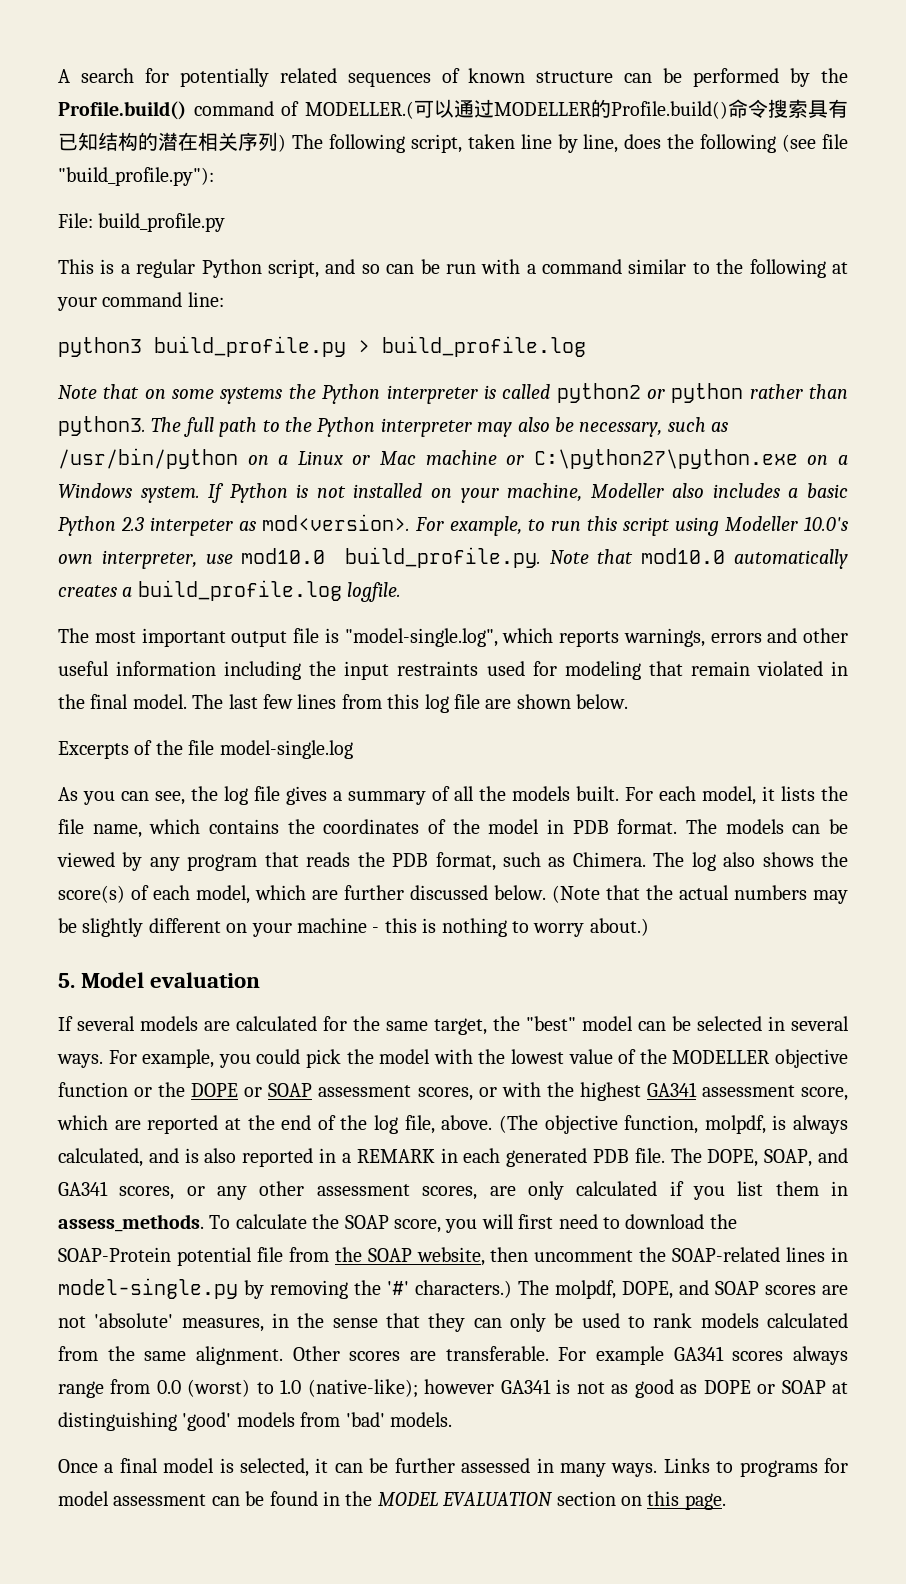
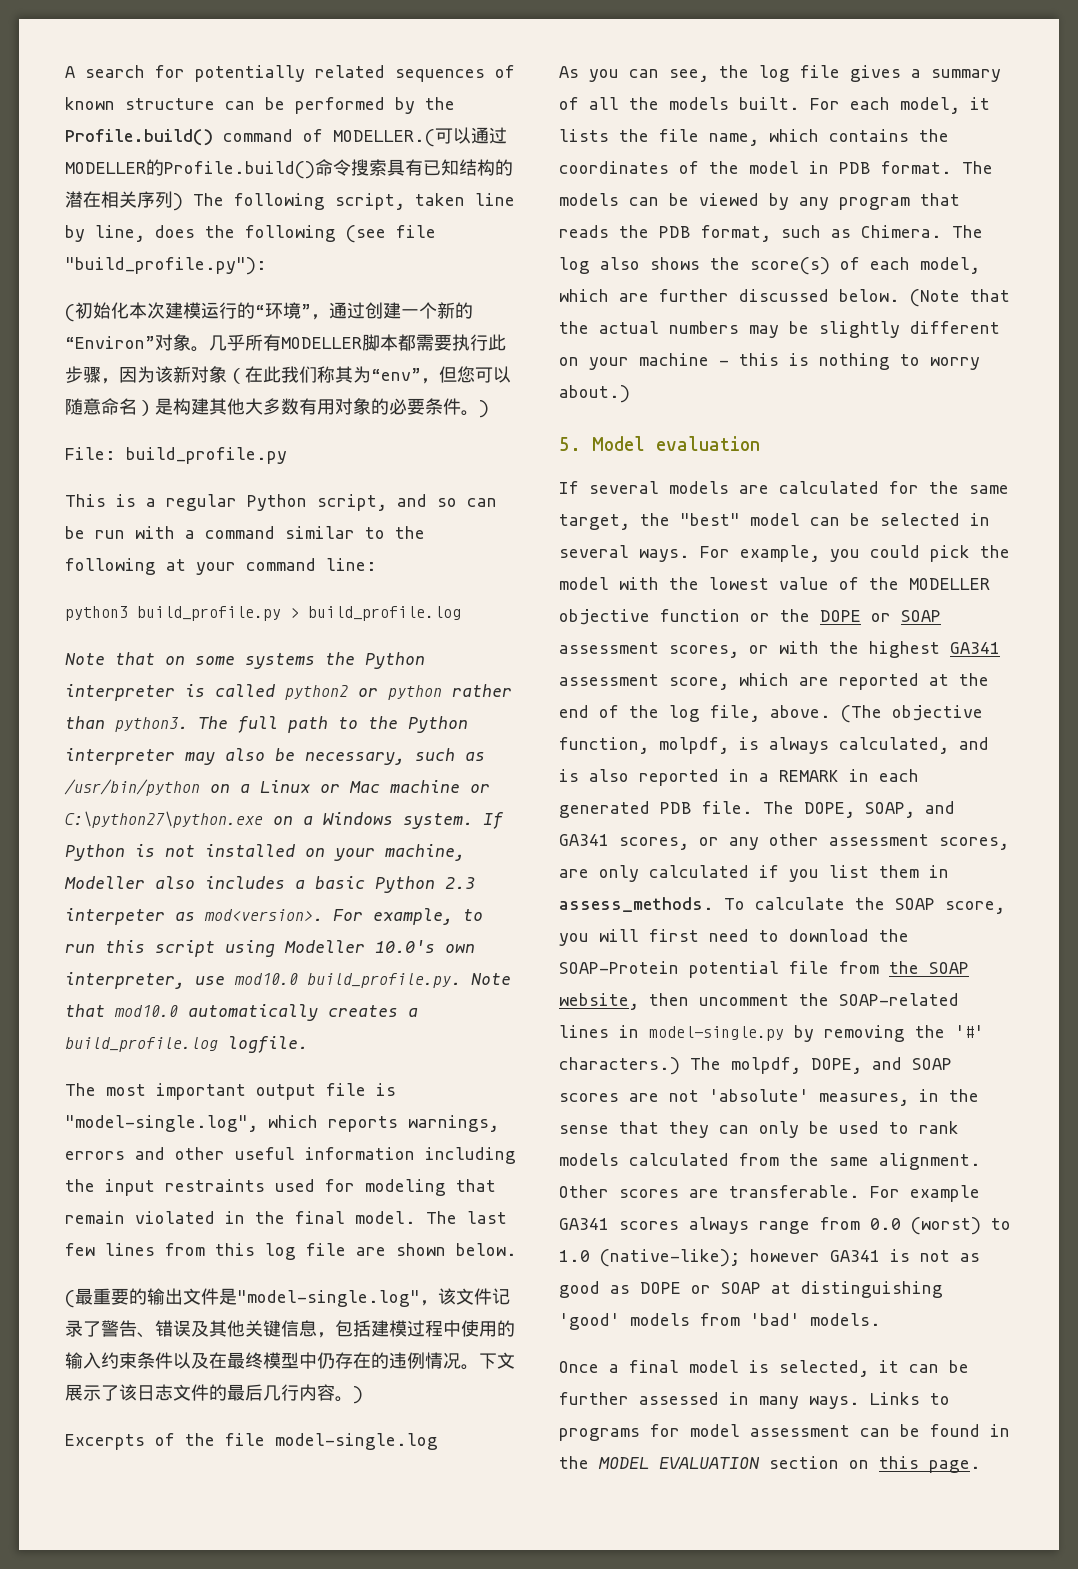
(214, 176) none -> [65,302,473,322] [65,334,506,352] [65,366,511,384] [65,398,489,418] // (初始化本次建模运行的“环境”，通过创建一个新的“Environ”对象。几乎所有MODELLER脚本都需要执行此步骤，因为该新对象（在此我们称其为“env”，但您可以随意命名）是构建其他大多数有用对象的必要条件。)
(629, 701) none -> [65,1288,510,1308] [65,1320,515,1338] [65,1352,515,1370] [65,1384,363,1404] // (最重要的输出文件是"model-single.log"，该文件记录了警告、错误及其他关键信息，包括建模过程中使用的输入约束条件以及在最终模型中仍存在的违例情况。下文展示了该日志文件的最后几行内容。)

